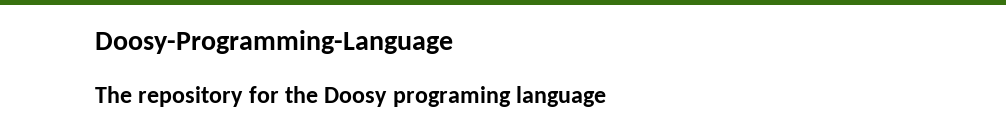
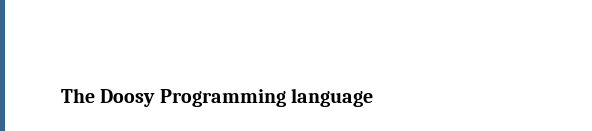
[95,30,453,54] [95,86,511,107] Doosy-Programming-Language // The repository for the Doosy programing -> [61,88,286,107] The Doosy Programming

